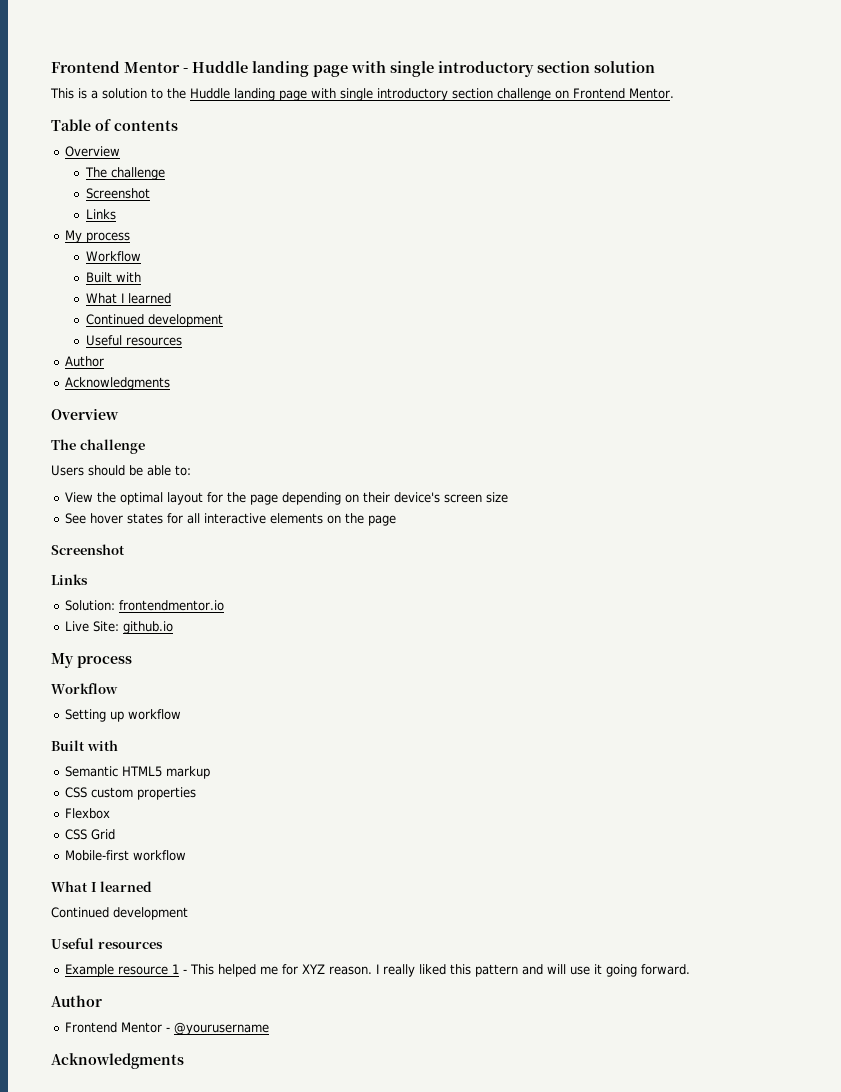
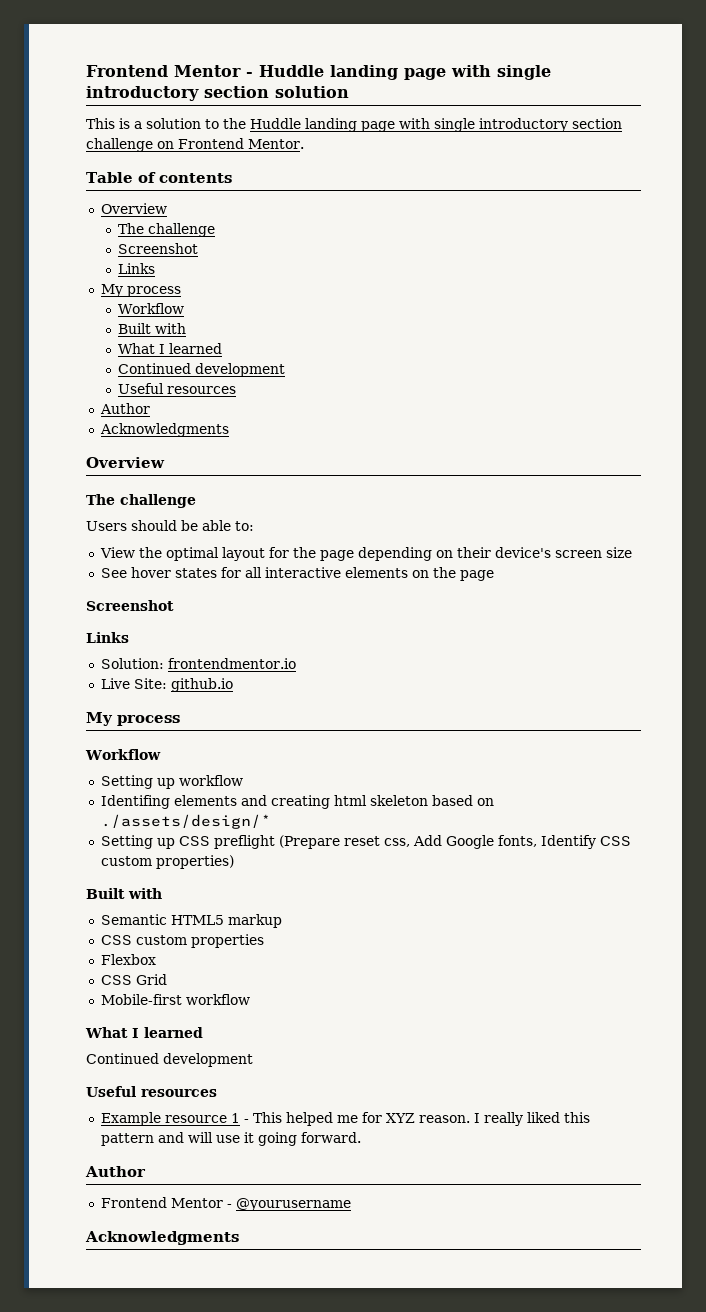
(181, 714) none -> [100,795,494,809] [100,814,271,829] [100,835,631,849] [100,855,234,869] // Identifing elements and creating html skeleton based on ./assets/design/* // Setting up CSS preflight (Prepare reset css, Add Google fonts, Identify CSS custom properties)

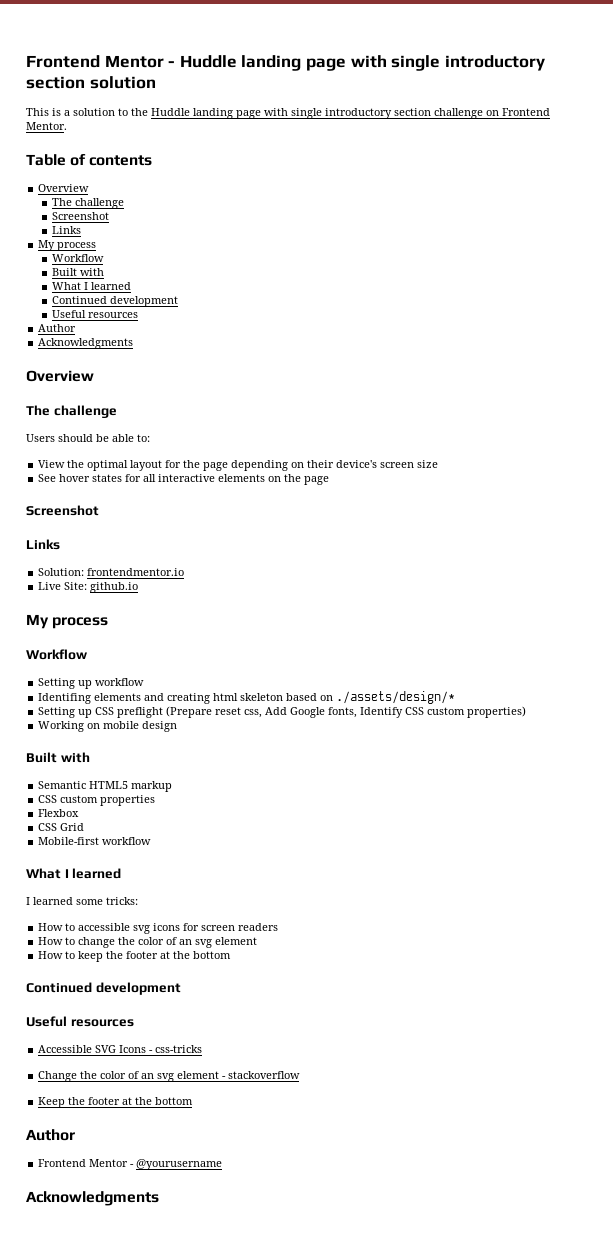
(234, 862) none -> [38,721,178,732] // Working on mobile design
[86,1053,253,1067] [86,1086,217,1097] [100,1112,590,1126] [100,1132,361,1146] Continued development // Useful resources // Example resource 1 - This helped me for XYZ reason. I really liked this pattern and will use it going forward. -> [26,897,138,905] [38,923,279,934] [38,937,258,948] [38,951,232,962] [26,982,181,995] [26,1016,134,1027] [38,1045,203,1053] [38,1071,301,1082] [38,1097,194,1108] I learned some tricks: // How to accessible svg icons for screen readers // How to change the color of an svg element // How to keep the footer at the bottom // Continued development // Useful resources // Accessible SVG Icons - css-tricks // Change the color of an svg element - stackoverflow // Keep the footer at the bottom

